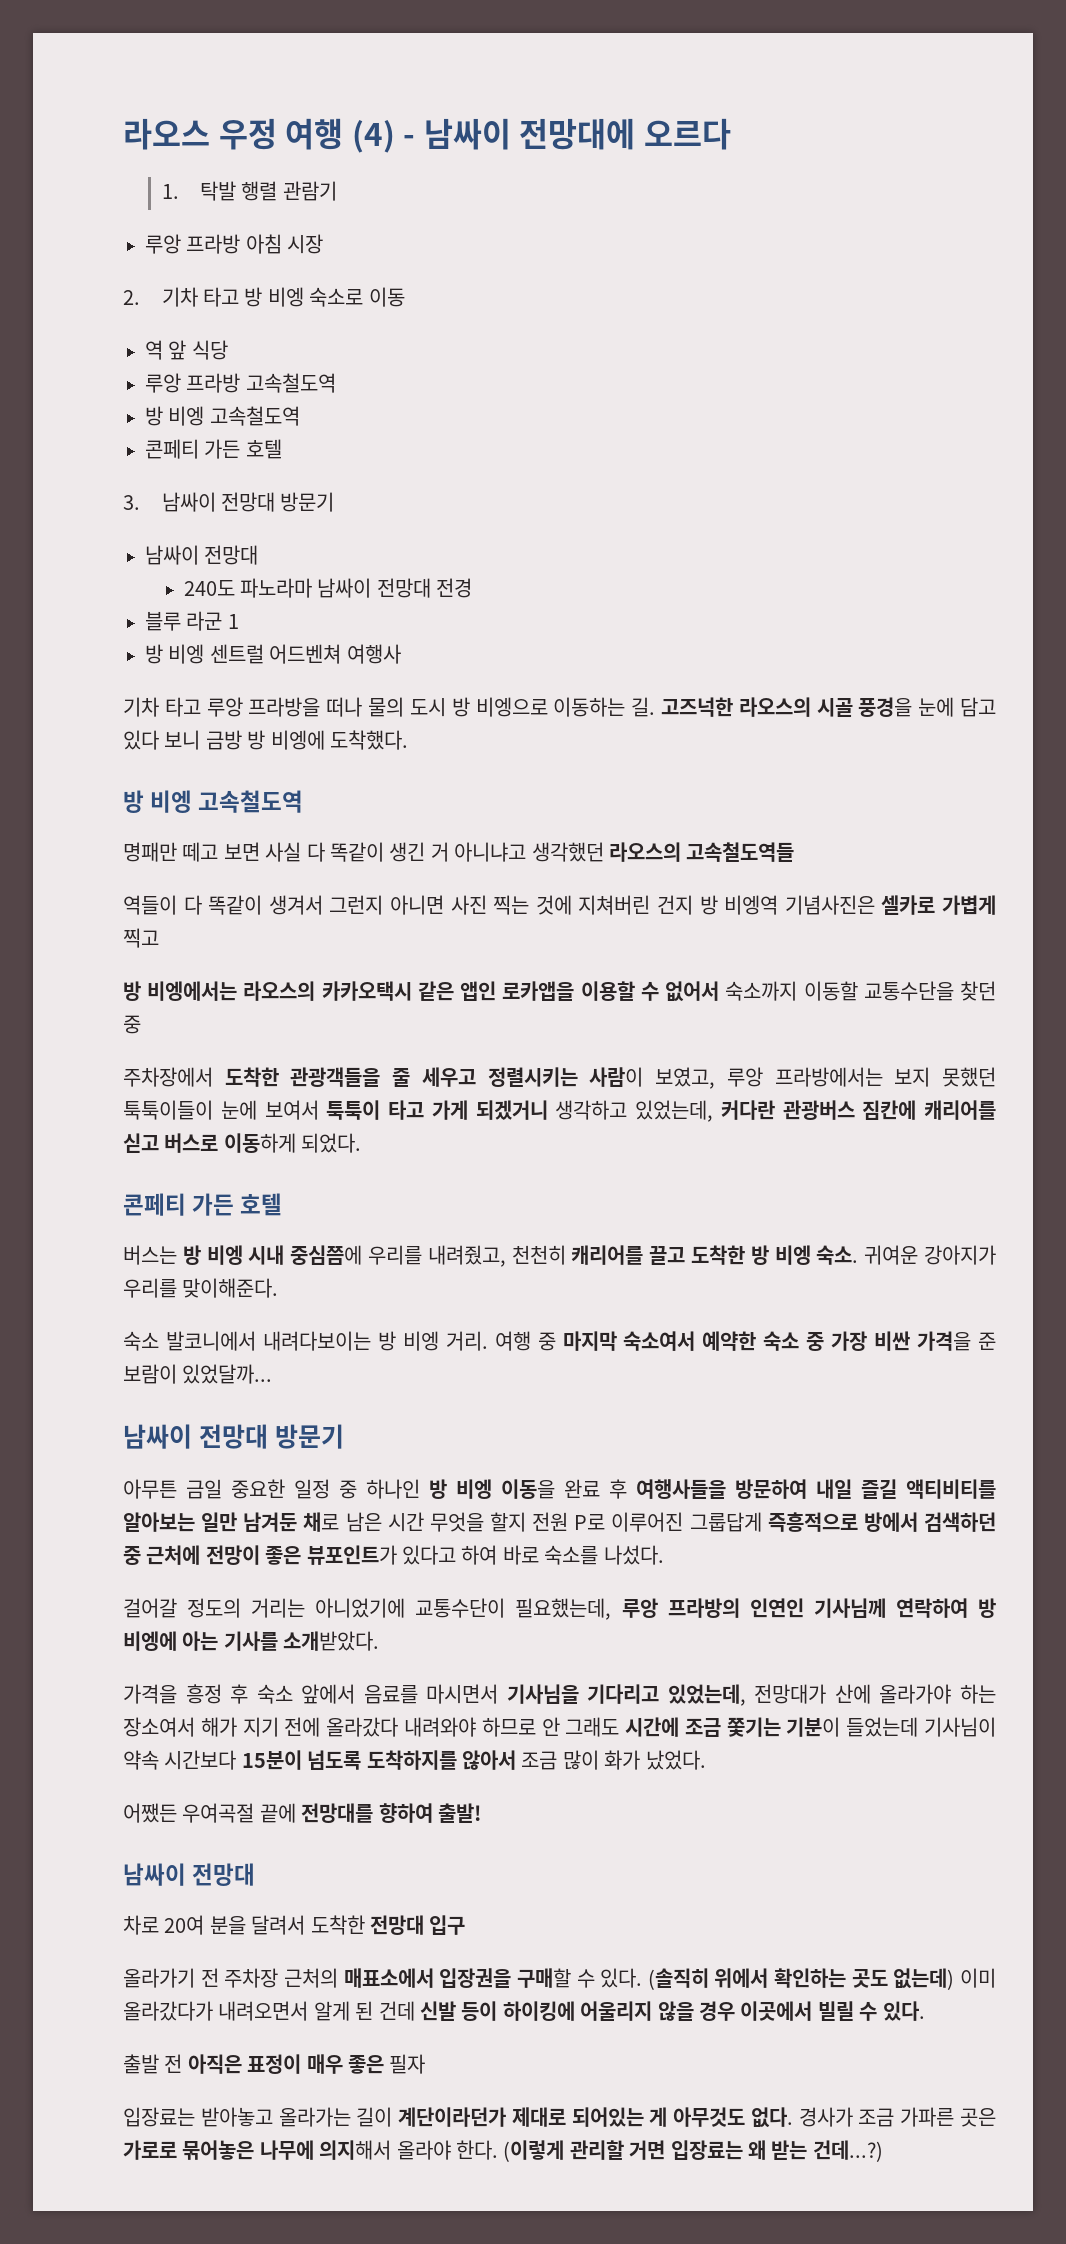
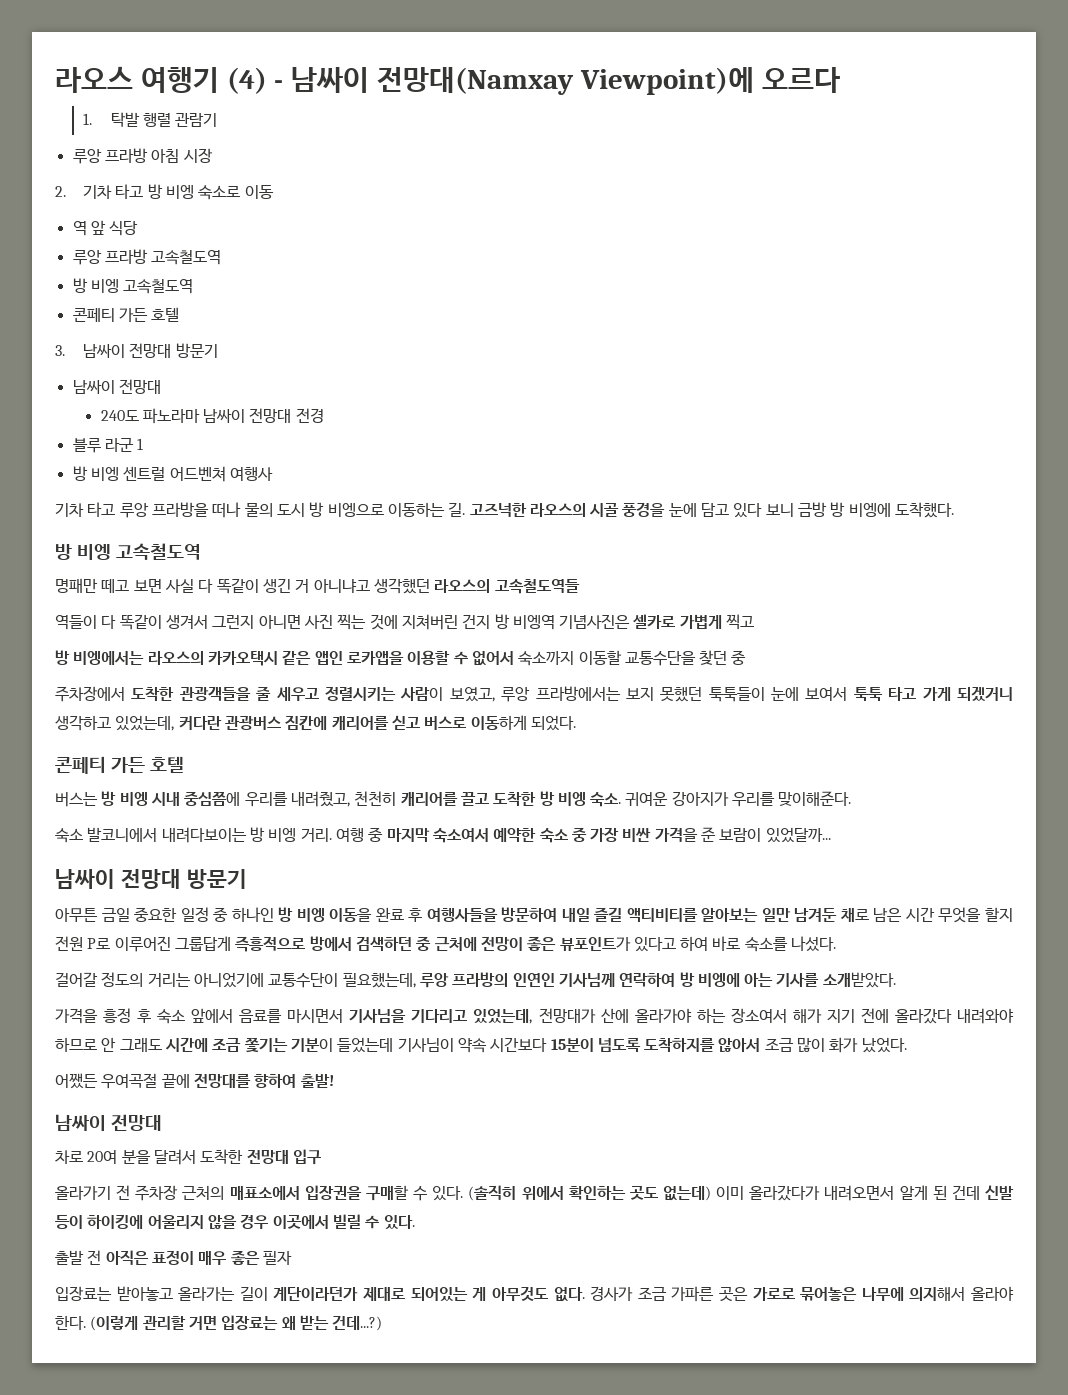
[218,118,344,150] 우정 여행 -> [140,67,219,93] 여행기
[519,118,636,150] 전망대에 -> [377,67,754,95] 전망대(Namxay Viewpoint)에
[123,1100,213,1120] 툭툭이들이 -> [708,687,765,702] 툭툭들이
[326,1100,381,1120] 툭툭이 -> [853,687,883,701] 툭툭

